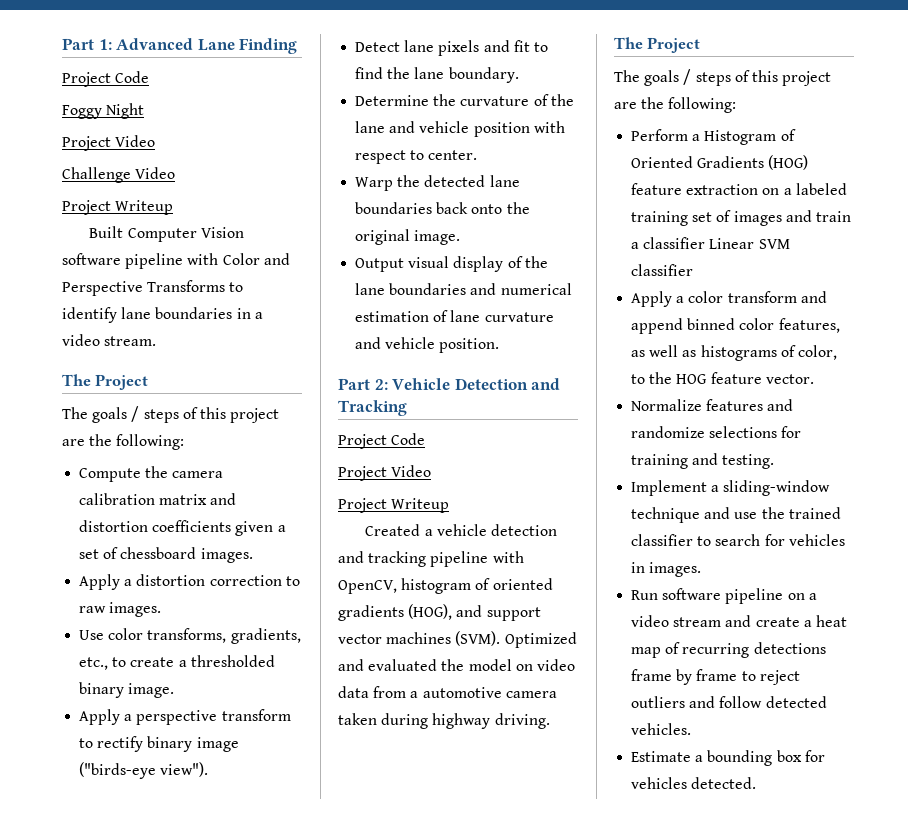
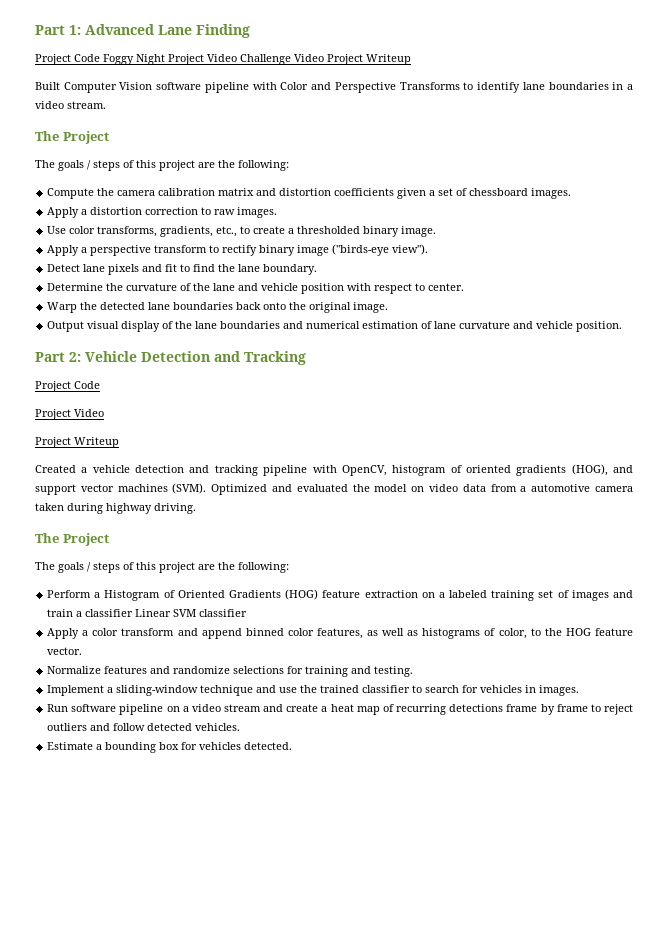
(150, 77) // -> (100, 58) none
[62,135,156,151] // Project Video // -> [168,54,237,65] Project Video
(176, 173) // -> (324, 58) none

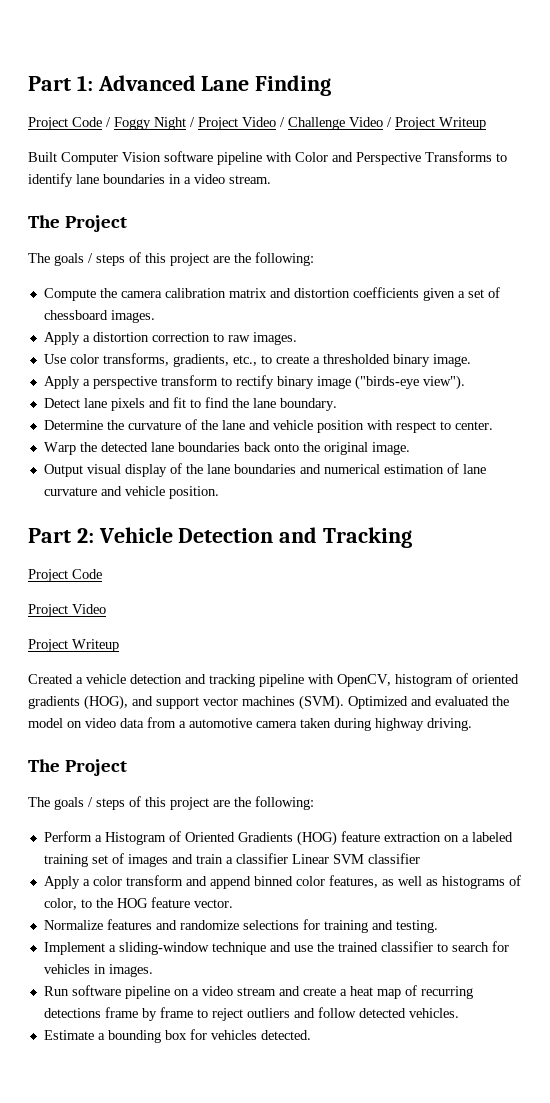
(100, 58) none -> [106,117,111,127] /
[168,54,237,65] Project Video -> [190,117,285,130] / Project Video /
(324, 58) none -> [387,117,392,127] /

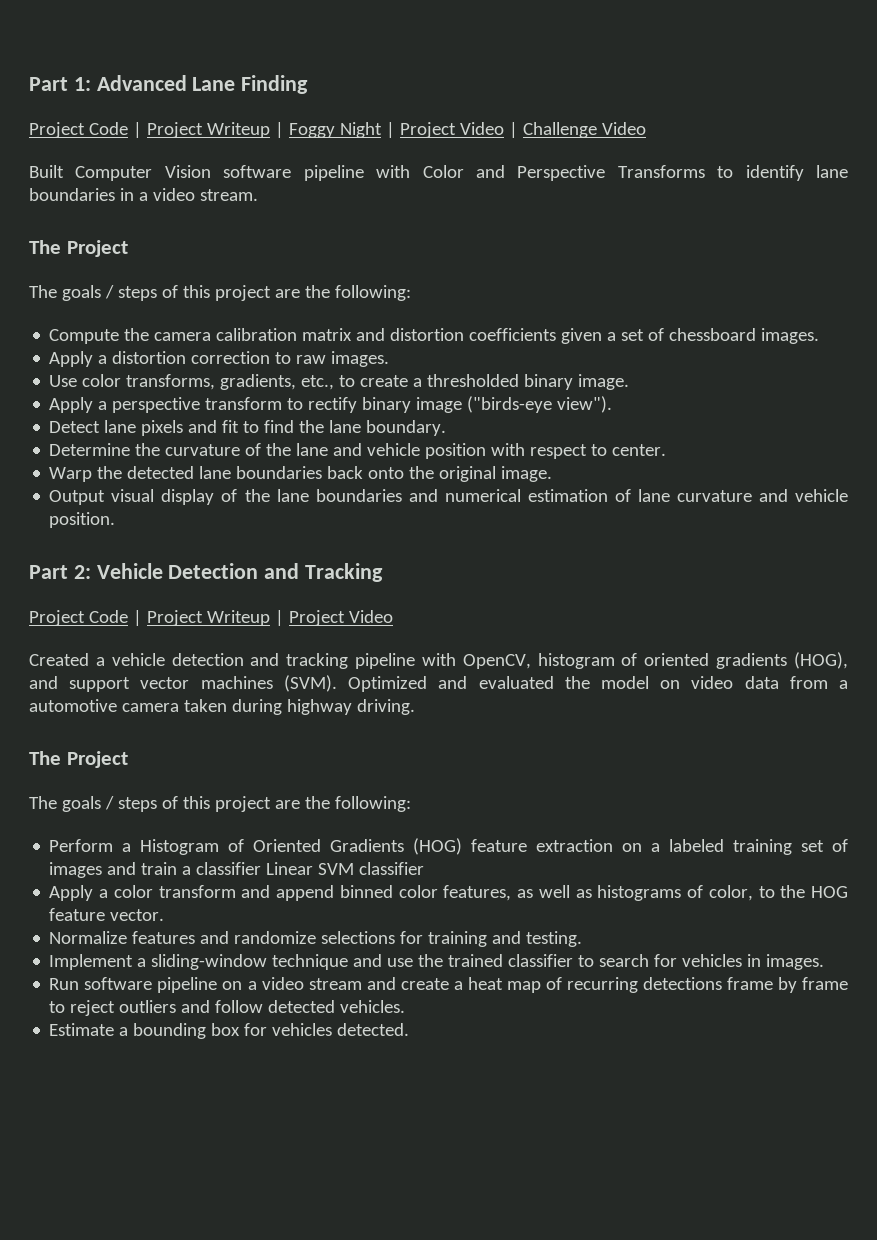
[106,117,111,127] / -> [132,122,284,138] | Project Writeup |
[190,117,285,130] / Project Video / -> [385,122,518,138] | Project Video |
[387,117,486,130] / Project Writeup -> (646, 128) none
[28,604,106,617] [28,639,119,652] // Project Video // Project Writeup -> [132,610,393,626] | Project Writeup | Project Video

